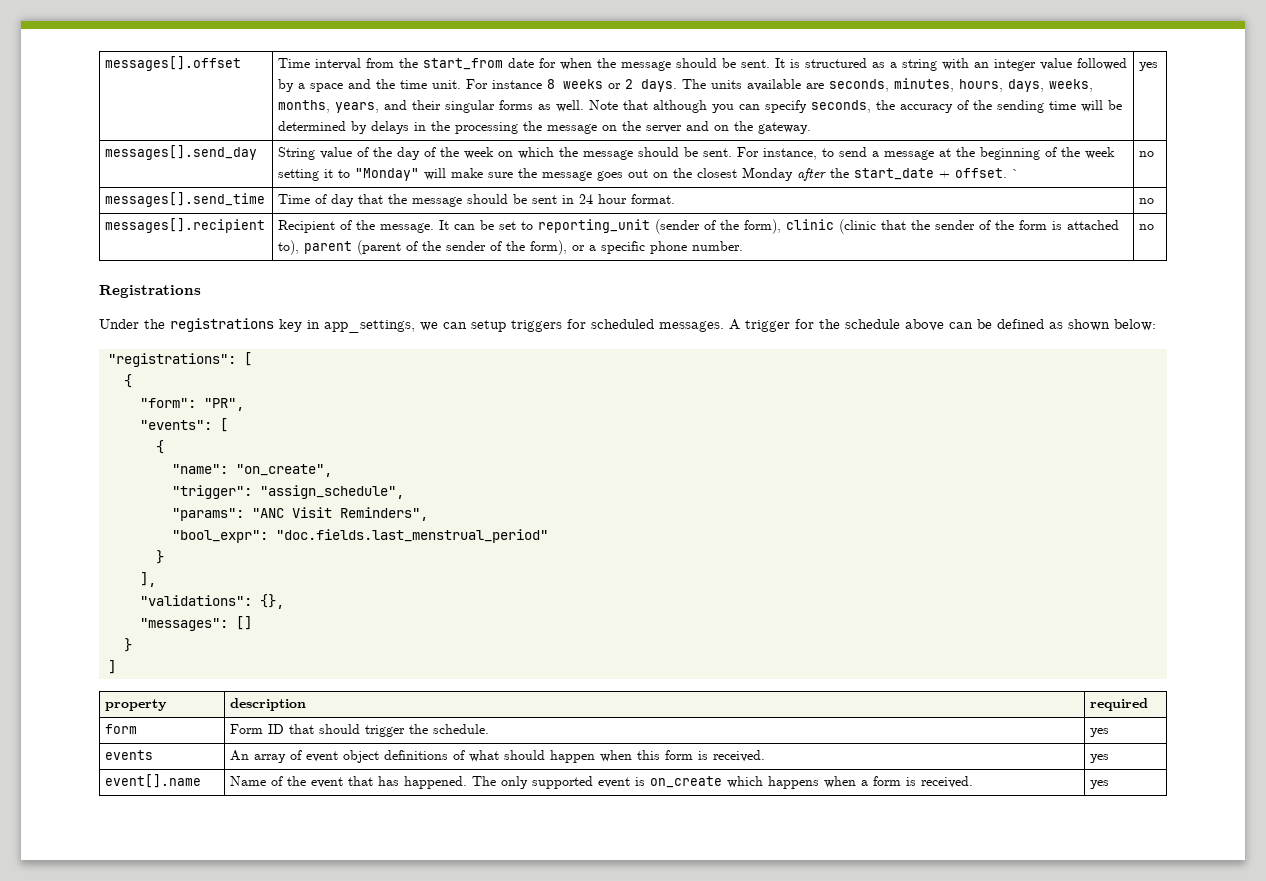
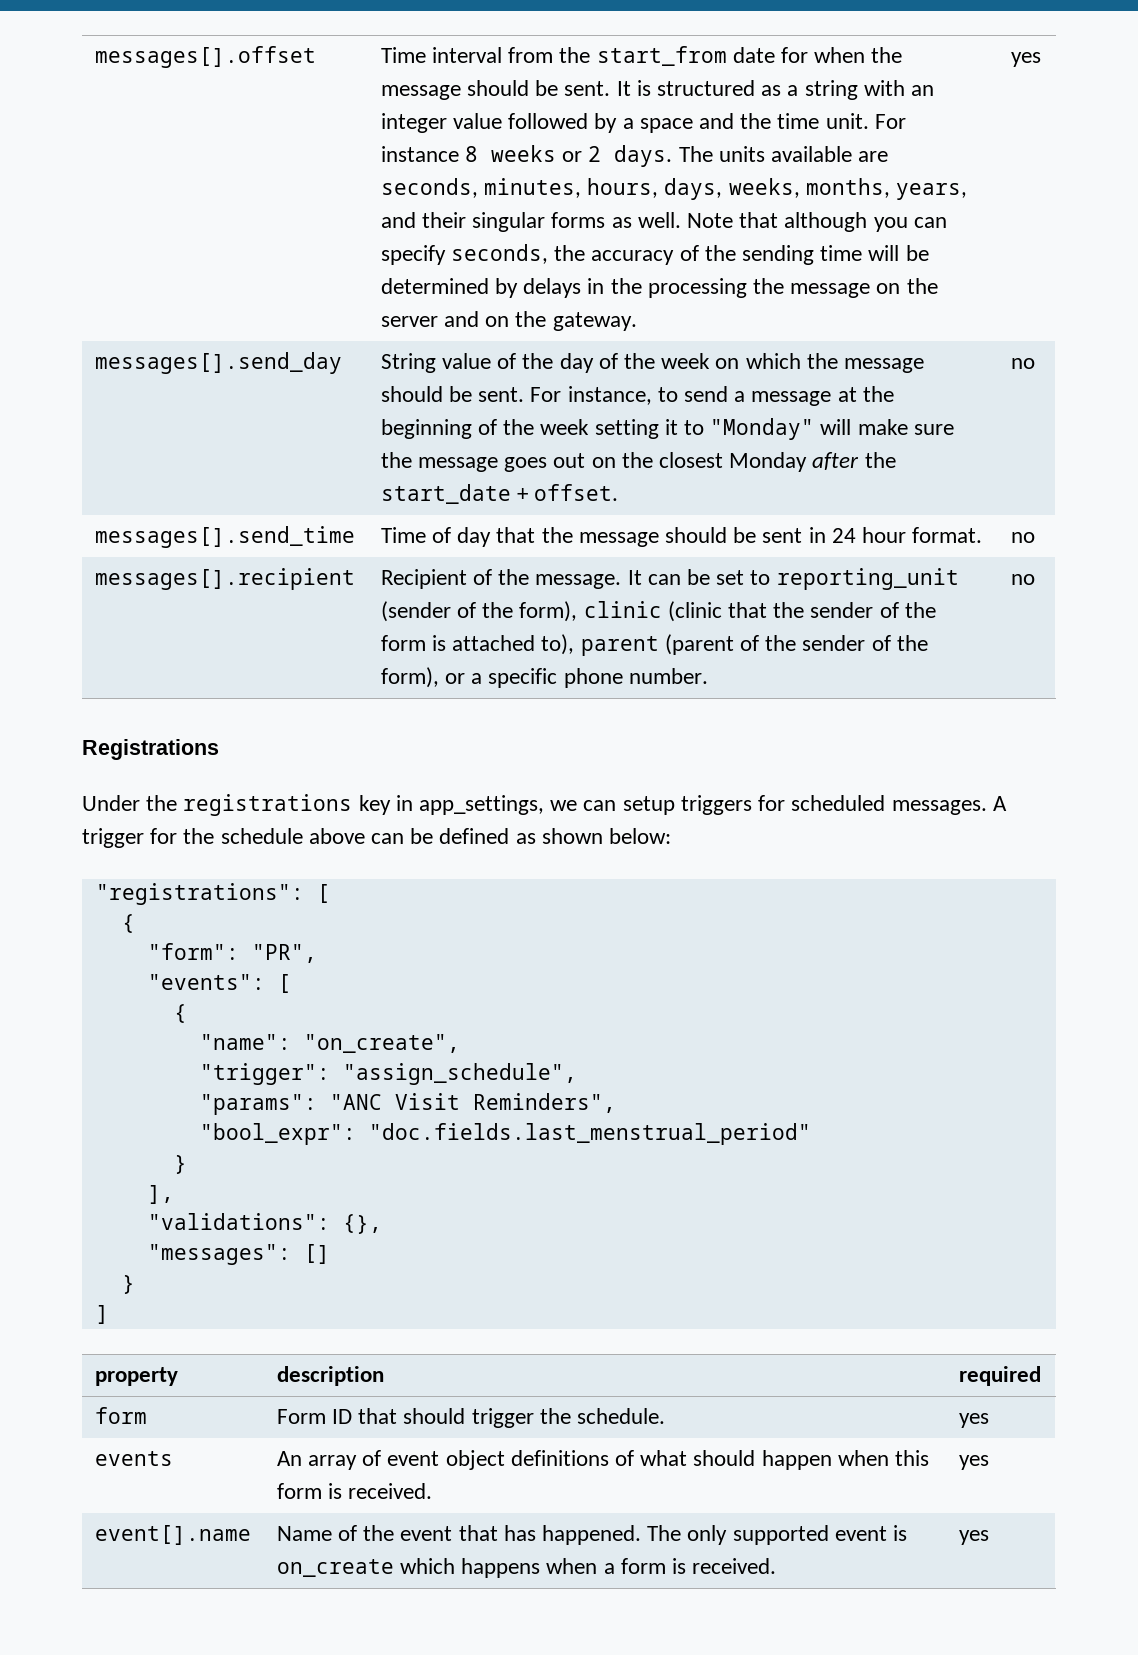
[1012,169,1020,178] ` -> (619, 492) none

